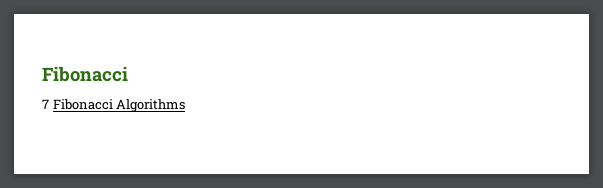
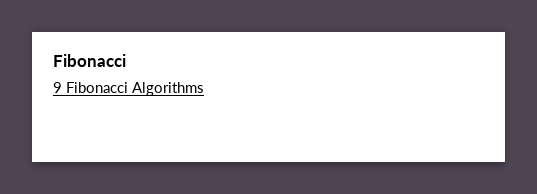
[42,99,49,109] 7 -> [53,82,62,93] 9

